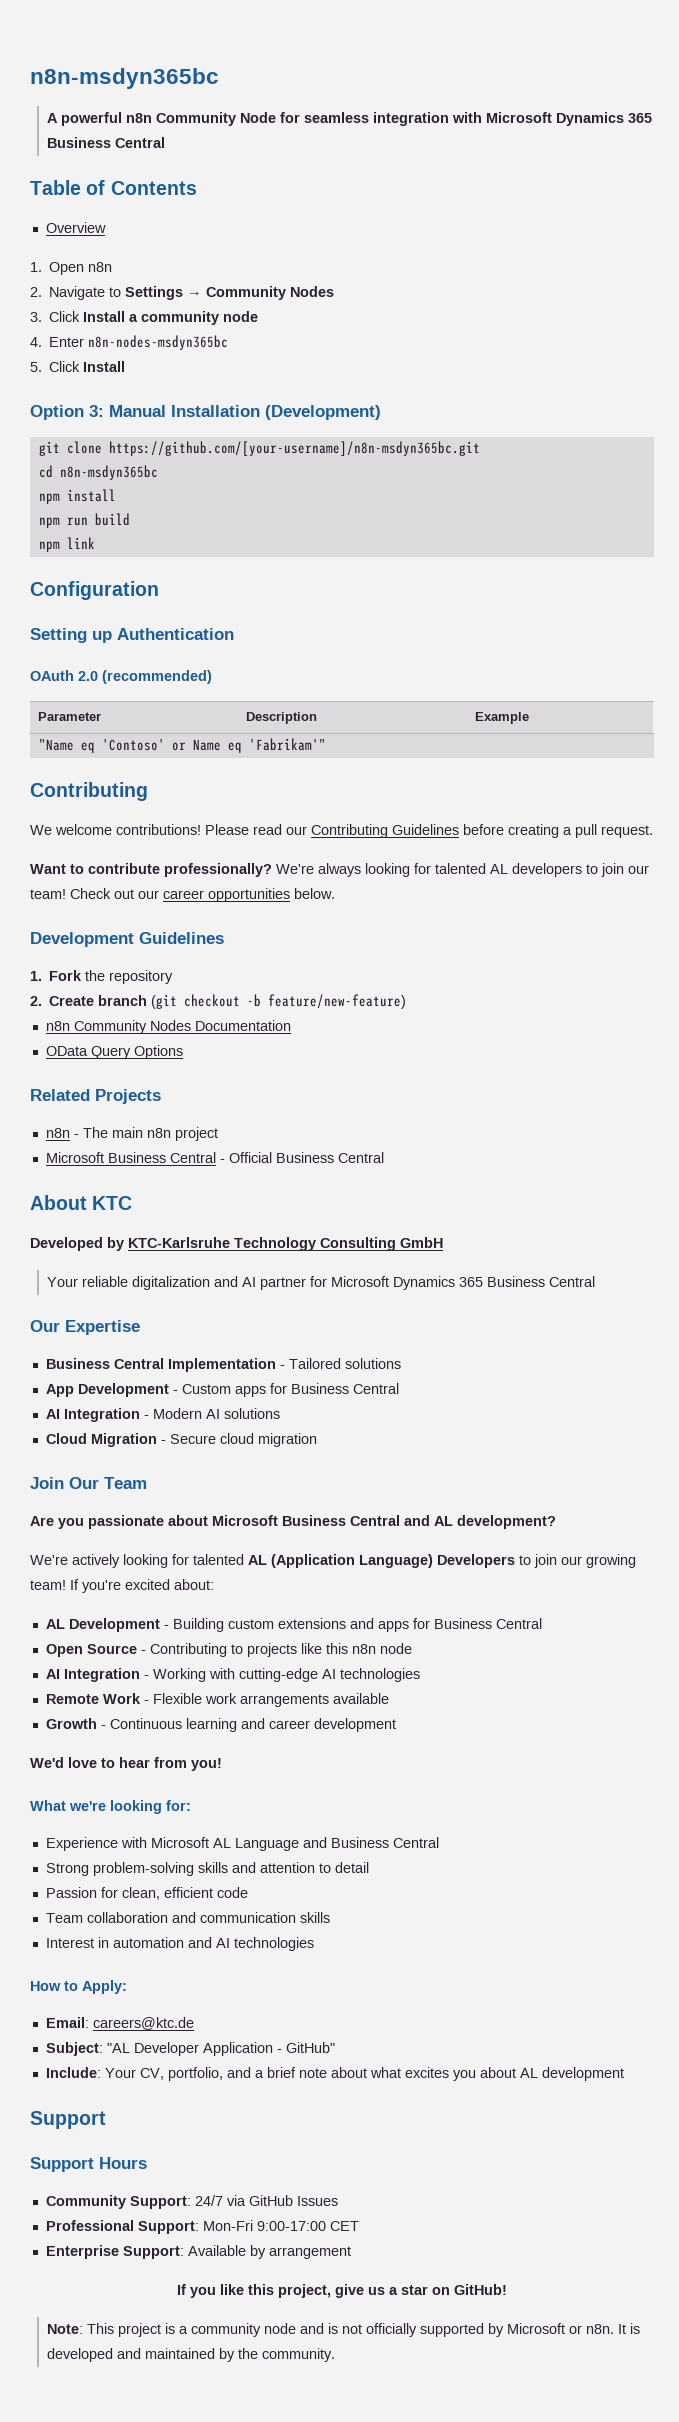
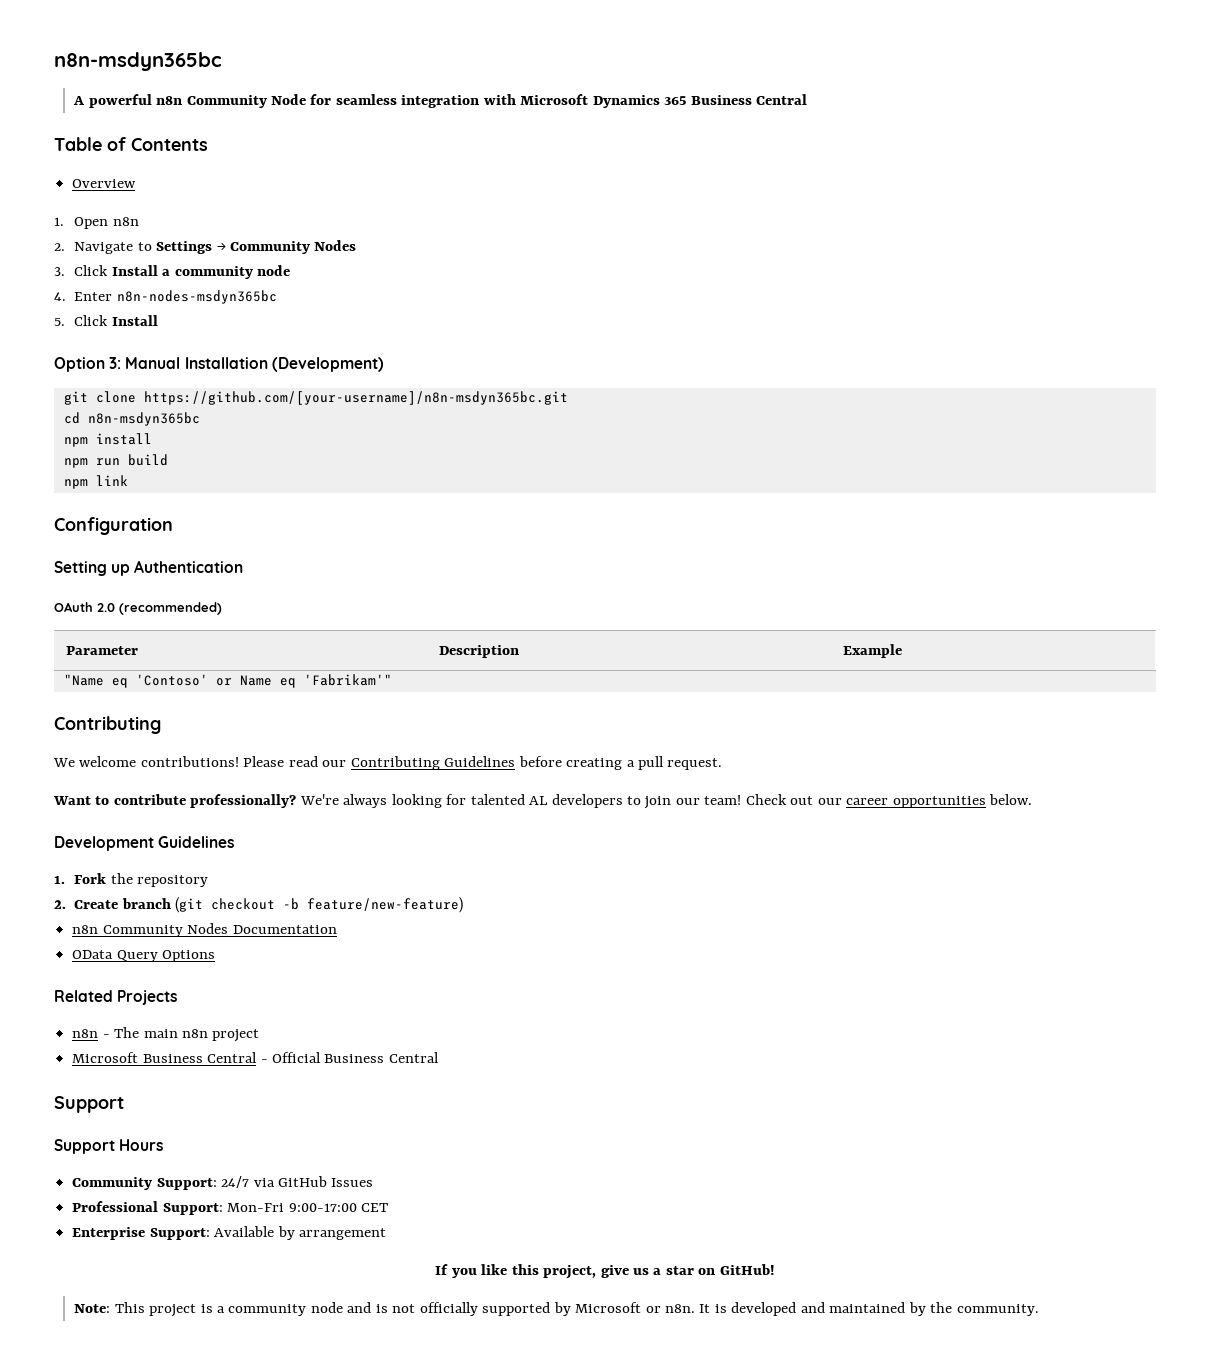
[30,1195,133,1210] [30,1237,443,1251] [46,1276,595,1290] [30,1320,140,1335] [45,1358,401,1372] [45,1383,399,1397] [45,1408,280,1422] [45,1433,317,1447] [30,1477,147,1489] [30,1515,556,1529] [30,1554,636,1568] [30,1579,214,1593] [45,1618,542,1632] [45,1643,412,1657] [45,1668,420,1682] [45,1693,389,1707] [45,1718,396,1732] [30,1757,222,1771] [30,1800,191,1814] [45,1837,439,1851] [45,1862,369,1876] [45,1887,248,1900] [45,1912,330,1923] [45,1937,314,1951] [30,1980,127,1994] [45,2017,194,2030] [45,2042,335,2056] [45,2067,624,2081] // About KTC // Developed by KTC-Karlsruhe Technology Consulting GmbH // Your reliable digitalization and AI partner for Microsoft Dynamics 365 Business Central // Our Expertise // Business Central Implementation - Tailored solutions // App Development - Custom apps for Business Central // AI Integration - Modern AI solutions // Cloud Migration - Secure cloud migration // Join Our Team // Are you passionate about Microsoft Business Central and AL development? // We're actively looking for talented AL (Application Language) Developers to join our growing team! If you're excited about: // AL Development - Building custom extensions and apps for Business Central // Open Source - Contributing to projects like this n8n node // AI Integration - Working with cutting-edge AI technologies // Remote Work - Flexible work arrangements available // Growth - Continuous learning and career development // We'd love to hear from you! // What we're looking for: // Experience with Microsoft AL Language and Business Central // Strong problem-solving skills and attention to detail // Passion for clean, efficient code // Team collaboration and communication skills // Interest in automation and AI technologies // How to Apply: // Email: careers@ktc.de // Subject: "AL Developer Application - GitHub" // Include: Your CV, portfolio, and a brief note about what excites you about AL development -> (439, 1057) none

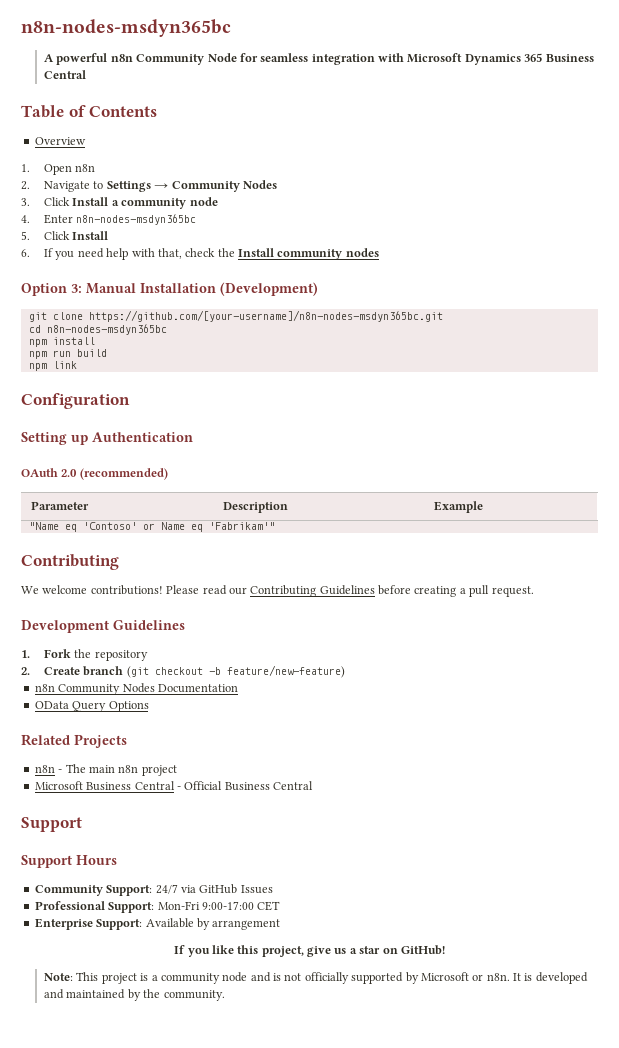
[54,52,222,71] n8n-msdyn365bc -> [21,19,231,37] n8n-nodes-msdyn365bc
(158, 320) none -> [21,248,379,260] // 6. If you need help with that, check the Install community nodes
[143,391,568,405] https://github.com/[your-username]/n8n-msdyn365bc.git -> [88,310,443,322] https://github.com/[your-username]/n8n-nodes-msdyn365bc.git
[87,412,200,426] n8n-msdyn365bc -> [46,324,167,335] n8n-nodes-msdyn365bc
[53,794,1033,809] // Want to contribute professionally? We're always looking for talented AL developers to join our team! Check out our career opportunities below. -> (534, 591) none

